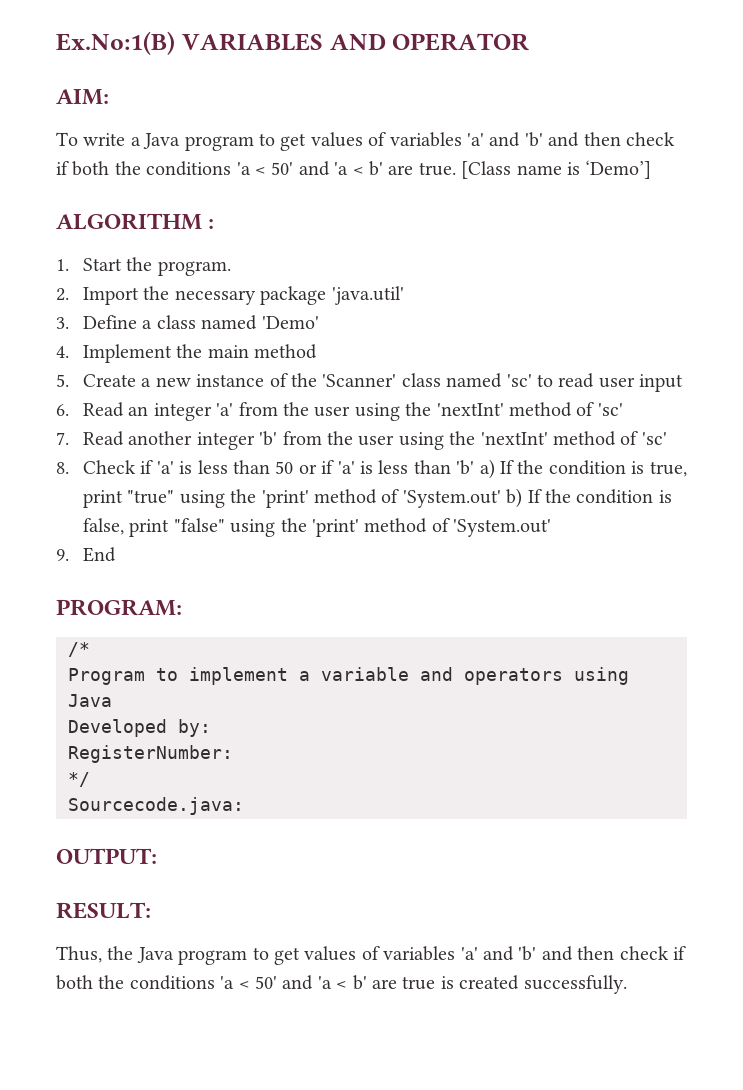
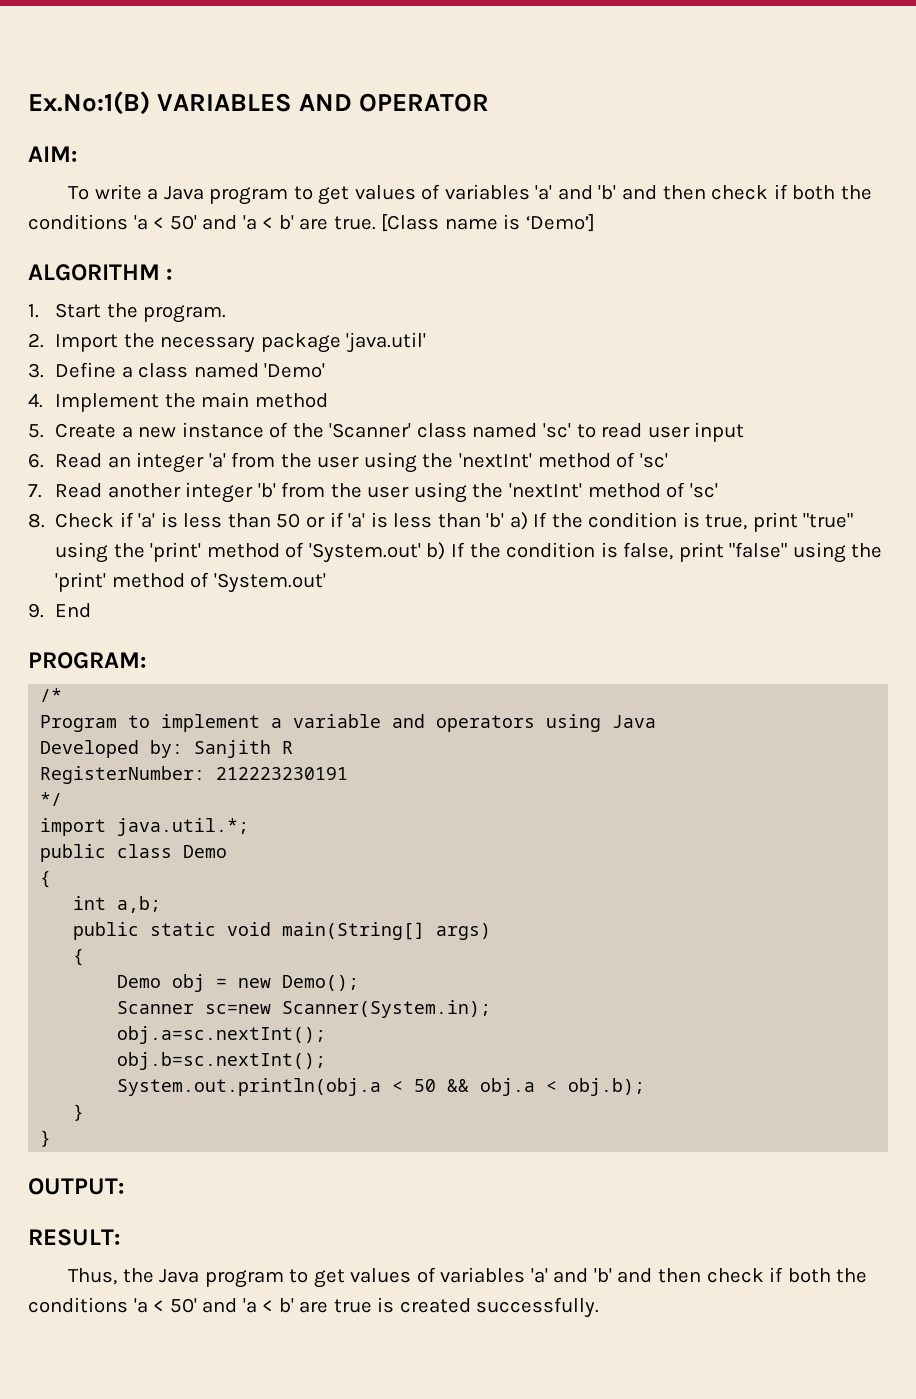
(211, 728) none -> [194,740,294,758] Sanjith R
(233, 754) none -> [216,767,349,780] 212223230191
[68,797,244,815] Sourcecode.java: -> [40,818,250,836] [40,844,228,862] [40,871,52,888] [73,896,162,913] [73,922,492,940] [73,949,85,966] [117,974,360,992] [117,1000,492,1018] [117,1026,327,1044] [117,1052,327,1070] [117,1078,646,1096] [73,1104,85,1121] [40,1130,52,1147] import java.util.*; // public class Demo // { // int a,b; // public static void main(String[] args) // { // Demo obj = new Demo(); // Scanner sc=new Scanner(System.in); // obj.a=sc.nextInt(); // obj.b=sc.nextInt(); // System.out.println(obj.a < 50 && obj.a < obj.b); // } // }

